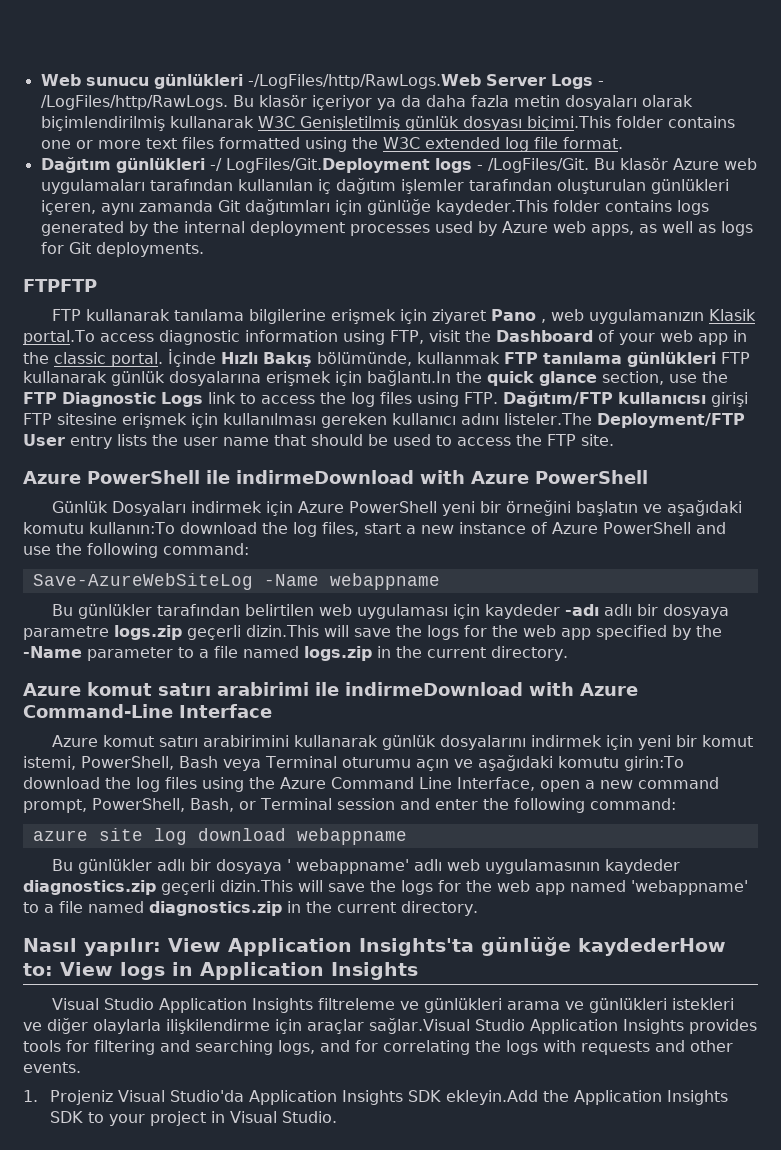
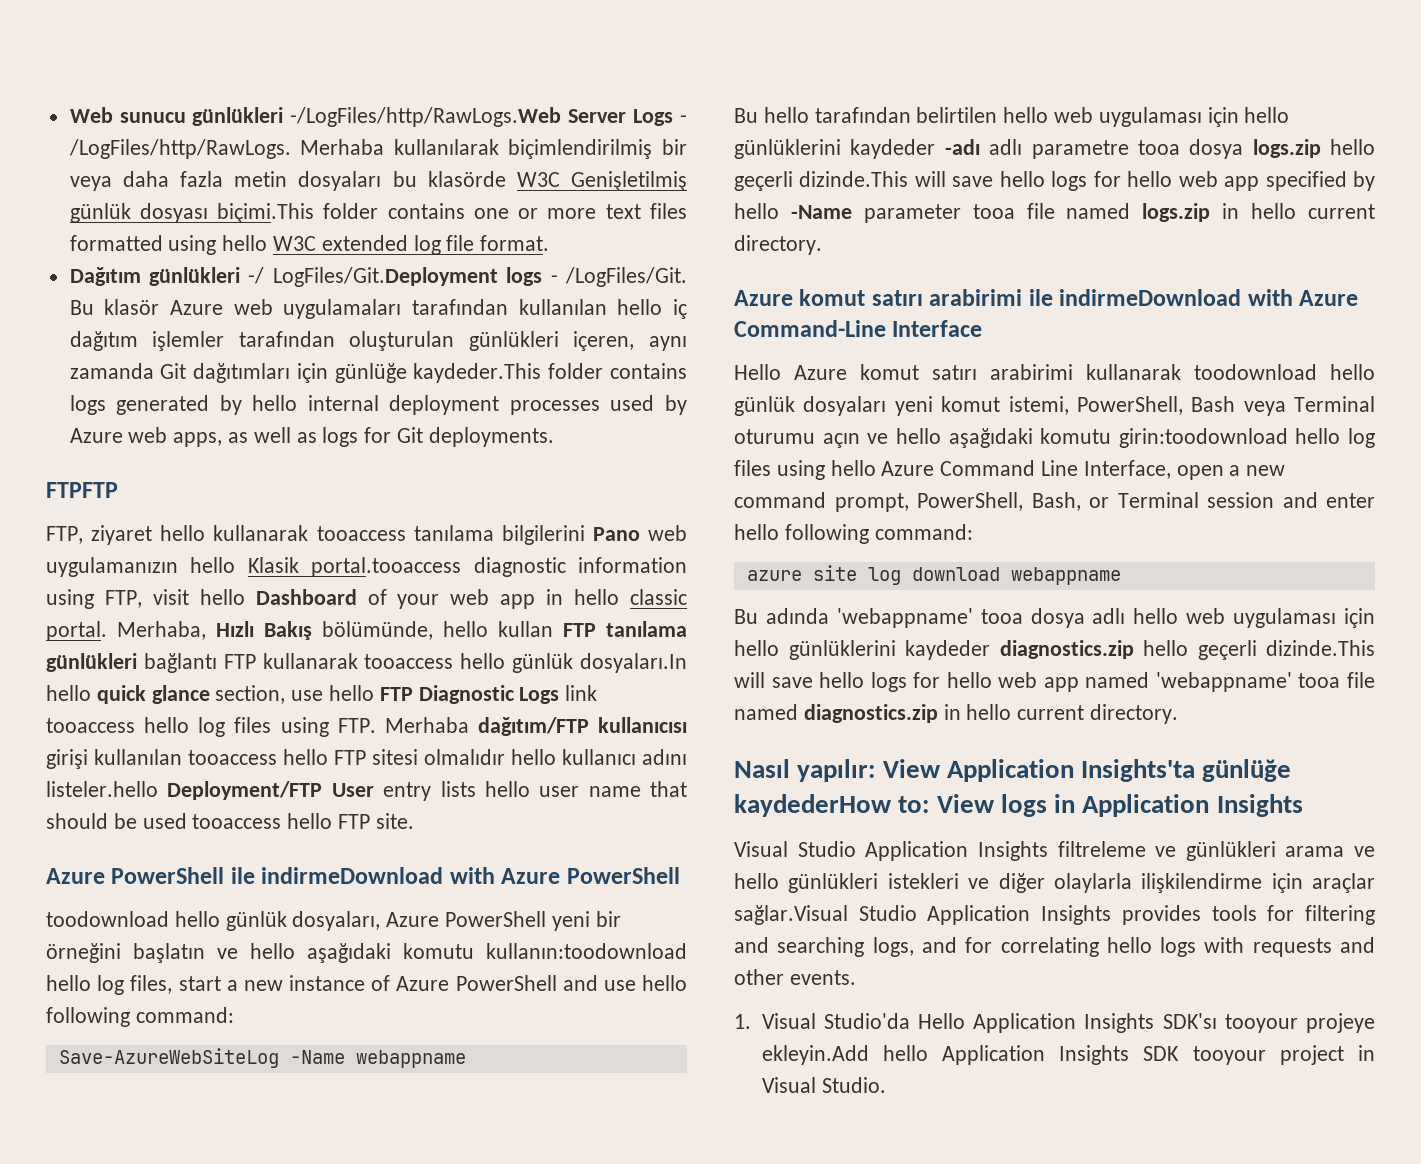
[232,95,421,110] Bu klasör içeriyor ya da -> [300,139,687,159] [69,176,112,191] Merhaba kullanılarak biçimlendirilmiş bir veya
[641,95,693,107] [40,116,254,131] olarak biçimlendirilmiş kullanarak -> [392,171,506,187] bu klasörde
[351,137,378,149] the -> [222,235,268,251] hello
(313, 185) none -> [617,299,663,315] hello
[152,221,179,233] the -> [252,395,298,411] hello
[52,309,757,324] [23,330,154,345] FTP kullanarak tanılama bilgilerine erişmek için ziyaret Pano , web uygulamanızın Klasik portal.To access -> [46,525,687,545] [46,557,462,577] FTP, ziyaret hello kullanarak tooaccess tanılama bilgilerini Pano web uygulamanızın hello Klasik portal.tooaccess
[464,330,491,342] the -> [199,589,245,605] hello
[23,352,49,364] the -> [574,589,620,605] hello
[168,349,216,367] İçinde -> [117,621,206,640] Merhaba,
[417,352,500,364] kullanmak -> [443,621,553,637] hello kullan
[721,352,750,364] [23,370,482,386] FTP kullanarak günlük dosyalarına erişmek için bağlantı.In the -> [143,653,687,673] [46,685,91,701] bağlantı FTP kullanarak tooaccess hello günlük dosyaları.In hello
[702,371,728,383] the -> [329,685,375,701] hello
[240,392,346,404] to access the -> [46,717,190,733] tooaccess hello
[502,391,748,407] [23,413,387,428] Dağıtım/FTP kullanıcısı girişi FTP sitesine erişmek için kullanılması gereken -> [384,717,687,736] [46,749,556,769] Merhaba dağıtım/FTP kullanıcısı girişi kullanılan tooaccess hello FTP sitesi olmalıdır hello
[504,413,592,425] listeler.The -> [46,781,158,797] listeler.hello
[152,434,178,446] the -> [484,781,530,797] hello
[436,434,542,446] to access the -> [192,813,333,829] tooaccess hello
[52,501,294,516] Günlük Dosyaları indirmek için -> [46,911,381,931] toodownload hello günlük dosyaları,
[667,500,743,516] [23,522,288,534] aşağıdaki komutu kullanın:To download the -> [250,943,687,963] [46,975,91,991] hello aşağıdaki komutu kullanın:toodownload hello
[56,543,82,555] the -> [642,975,687,991] hello
[78,604,153,619] günlükler -> [763,107,809,123] hello
[319,604,481,619] web uygulaması için -> [1003,107,1290,127] [734,139,841,159] hello web uygulaması için hello günlüklerini
[637,604,730,619] [23,625,518,640] bir dosyaya parametre logs.zip geçerli dizin.This will save the logs for the -> [1031,139,1375,159] [734,171,1173,191] parametre tooa dosya logs.zip hello geçerli dizinde.This will save hello logs for hello
[696,625,722,637] the -> [734,203,779,219] hello
[178,647,209,658] to a -> [972,204,1015,219] tooa
[396,646,422,658] the -> [1251,203,1297,219] hello
[52,735,698,750] Azure komut satırı arabirimini kullanarak günlük dosyalarını indirmek için yeni bir -> [734,364,1375,380] [734,396,933,416] Hello Azure komut satırı arabirimi kullanarak toodownload hello günlük dosyaları yeni
[477,755,684,771] [23,777,275,792] aşağıdaki komutu girin:To download the log files using the -> [895,428,1375,448] [734,460,876,480] hello aşağıdaki komutu girin:toodownload hello log files using hello
[482,798,509,810] the -> [734,524,779,540] hello
[78,859,681,874] [23,880,492,895] günlükler adlı bir dosyaya ' webappname' adlı web uygulamasının kaydeder diagnostics.zip geçerli dizin.This will save the logs for the -> [765,608,1375,628] [734,640,1375,660] [734,672,992,692] adında 'webappname' tooa dosya adlı hello web uygulaması için hello günlüklerini kaydeder diagnostics.zip hello geçerli dizinde.This will save hello logs for hello
[23,902,54,913] to a -> [1298,673,1341,688] tooa
[306,901,332,913] the -> [966,704,1012,720] hello
(585, 1005) none -> [734,873,779,889] hello
[475,1040,501,1052] the -> [1106,937,1152,953] hello
[50,1090,114,1105] Projeniz -> (751, 1021) none
[249,1090,729,1105] [50,1111,146,1126] Application Insights SDK ekleyin.Add the Application Insights SDK to your -> [918,1013,1375,1033] [761,1045,1266,1065] Hello Application Insights SDK'sı tooyour projeye ekleyin.Add hello Application Insights SDK tooyour

